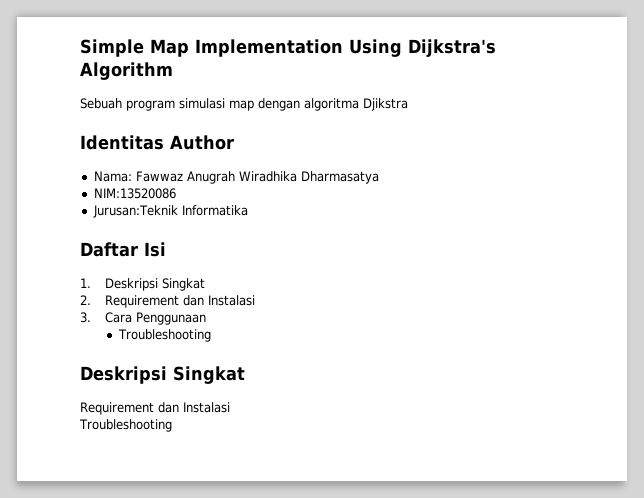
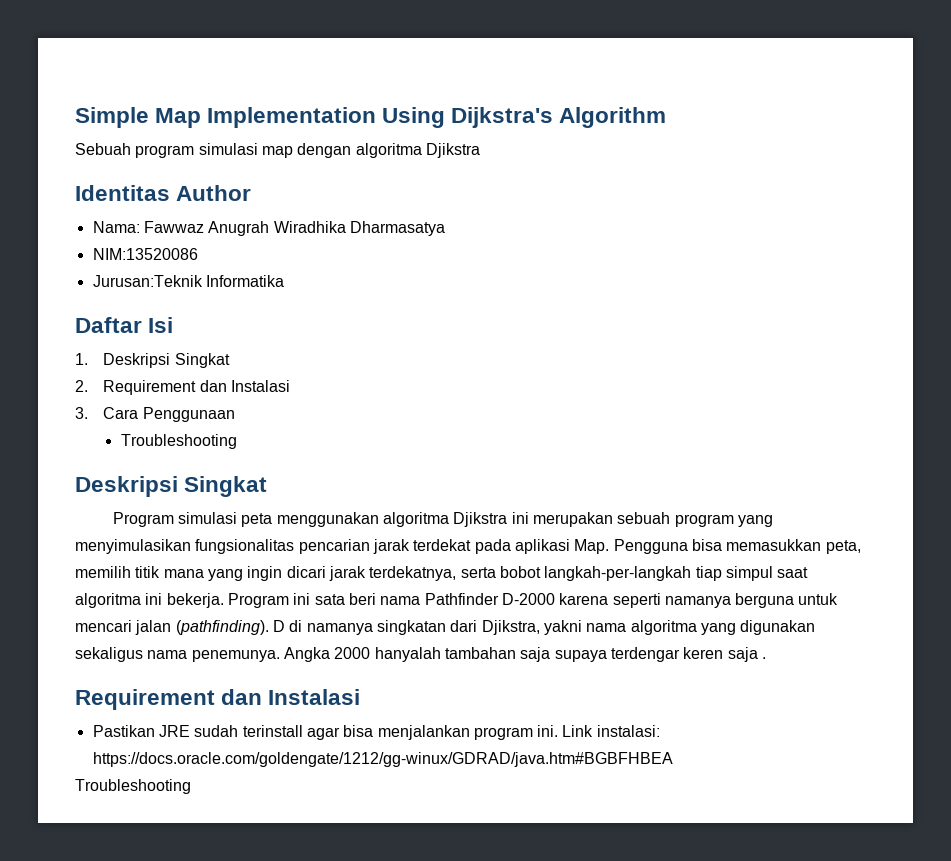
[80,402,230,415] Requirement dan Instalasi -> [112,512,774,527] [75,539,861,554] [75,566,809,581] [75,593,839,608] [75,620,816,635] [75,647,766,662] [75,689,361,710] [92,725,660,740] [92,752,673,767] Program simulasi peta menggunakan algoritma Djikstra ini merupakan sebuah program yang menyimulasikan fungsionalitas pencarian jarak terdekat pada aplikasi Map. Pengguna bisa memasukkan peta, memilih titik mana yang ingin dicari jarak terdekatnya, serta bobot langkah-per-langkah tiap simpul saat algoritma ini bekerja. Program ini sata beri nama Pathfinder D-2000 karena seperti namanya berguna untuk mencari jalan (pathfinding). D di namanya singkatan dari Djikstra, yakni nama algoritma yang digunakan sekaligus nama penemunya. Angka 2000 hanyalah tambahan saja supaya terdengar keren saja . // Requirement dan Instalasi // Pastikan JRE sudah terinstall agar bisa menjalankan program ini. Link instalasi: https://docs.oracle.com/goldengate/1212/gg-winux/GDRAD/java.htm#BGBFHBEA

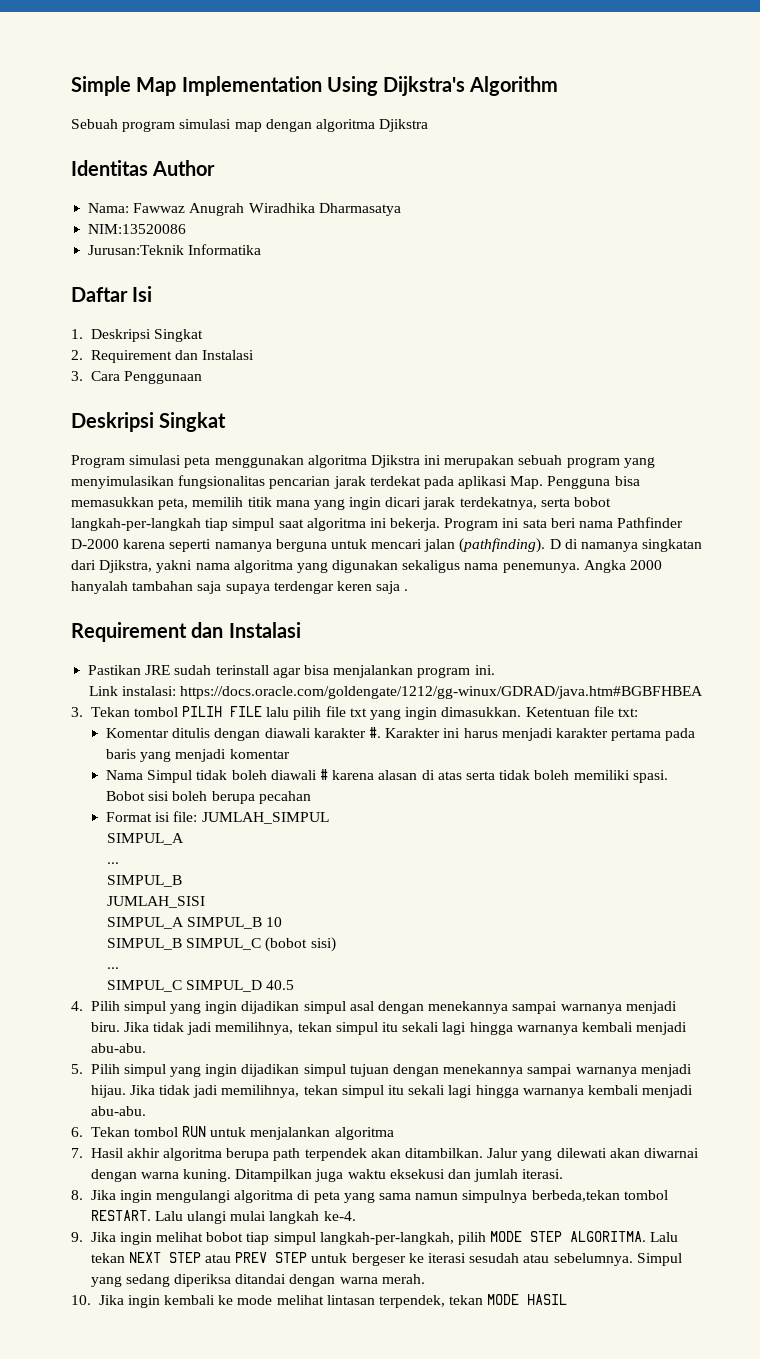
[120,434,237,449] // Troubleshooting -> (202, 377) none
(559, 731) none -> (495, 670) //
[75,779,191,794] Troubleshooting -> [71,706,638,720] [106,727,696,741] [106,749,290,762] [106,769,668,783] [106,791,311,804] [106,811,329,824] [107,833,185,845] [107,862,120,864] [107,875,183,887] [107,896,206,908] [107,917,283,929] [107,937,336,952] [107,967,120,969] [107,980,295,992] [71,1001,677,1014] [90,1022,688,1035] [90,1043,146,1053] [71,1064,692,1077] [90,1085,694,1098] [90,1106,146,1116] [71,1126,394,1140] [71,1148,699,1161] [90,1169,564,1182] [71,1190,668,1203] [90,1210,356,1224] [71,1231,679,1245] [90,1252,682,1266] [90,1274,425,1287] [71,1294,568,1308] 3. Tekan tombol PILIH FILE lalu pilih file txt yang ingin dimasukkan. Ketentuan file txt: // Komentar ditulis dengan diawali karakter #. Karakter ini harus menjadi karakter pertama pada baris yang menjadi komentar // Nama Simpul tidak boleh diawali # karena alasan di atas serta tidak boleh memiliki spasi. Bobot sisi boleh berupa pecahan // Format isi file: JUMLAH_SIMPUL // SIMPUL_A // ... // SIMPUL_B // JUMLAH_SISI // SIMPUL_A SIMPUL_B 10 // SIMPUL_B SIMPUL_C (bobot sisi) // ... // SIMPUL_C SIMPUL_D 40.5 // 4. Pilih simpul yang ingin dijadikan simpul asal dengan menekannya sampai warnanya menjadi biru. Jika tidak jadi memilihnya, tekan simpul itu sekali lagi hingga warnanya kembali menjadi abu-abu. // 5. Pilih simpul yang ingin dijadikan simpul tujuan dengan menekannya sampai warnanya menjadi hijau. Jika tidak jadi memilihnya, tekan simpul itu sekali lagi hingga warnanya kembali menjadi abu-abu. // 6. Tekan tombol RUN untuk menjalankan algoritma // 7. Hasil akhir algoritma berupa path terpendek akan ditambilkan. Jalur yang dilewati akan diwarnai dengan warna kuning. Ditampilkan juga waktu eksekusi dan jumlah iterasi. // 8. Jika ingin mengulangi algoritma di peta yang sama namun simpulnya berbeda,tekan tombol RESTART. Lalu ulangi mulai langkah ke-4. // 9. Jika ingin melihat bobot tiap simpul langkah-per-langkah, pilih MODE STEP ALGORITMA. Lalu tekan NEXT STEP atau PREV STEP untuk bergeser ke iterasi sesudah atau sebelumnya. Simpul yang sedang diperiksa ditandai dengan warna merah. // 10. Jika ingin kembali ke mode melihat lintasan terpendek, tekan MODE HASIL

